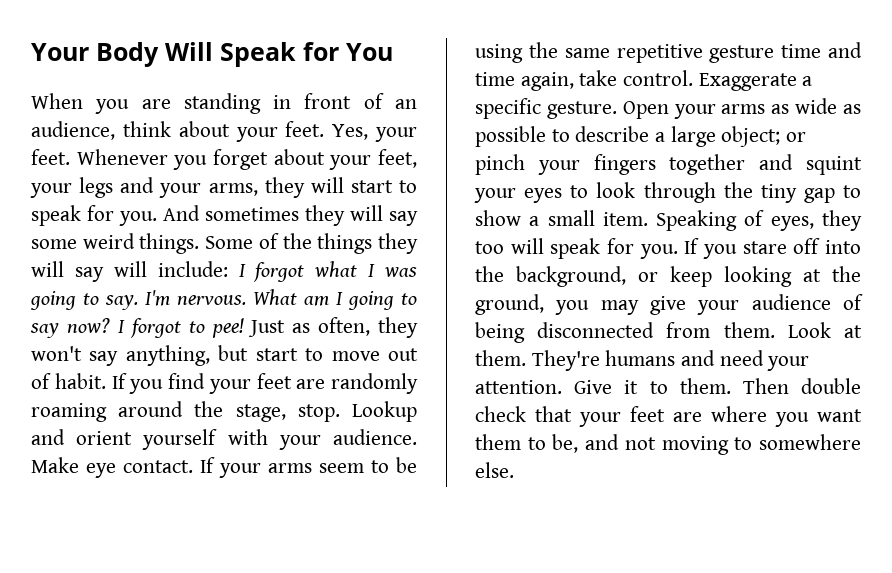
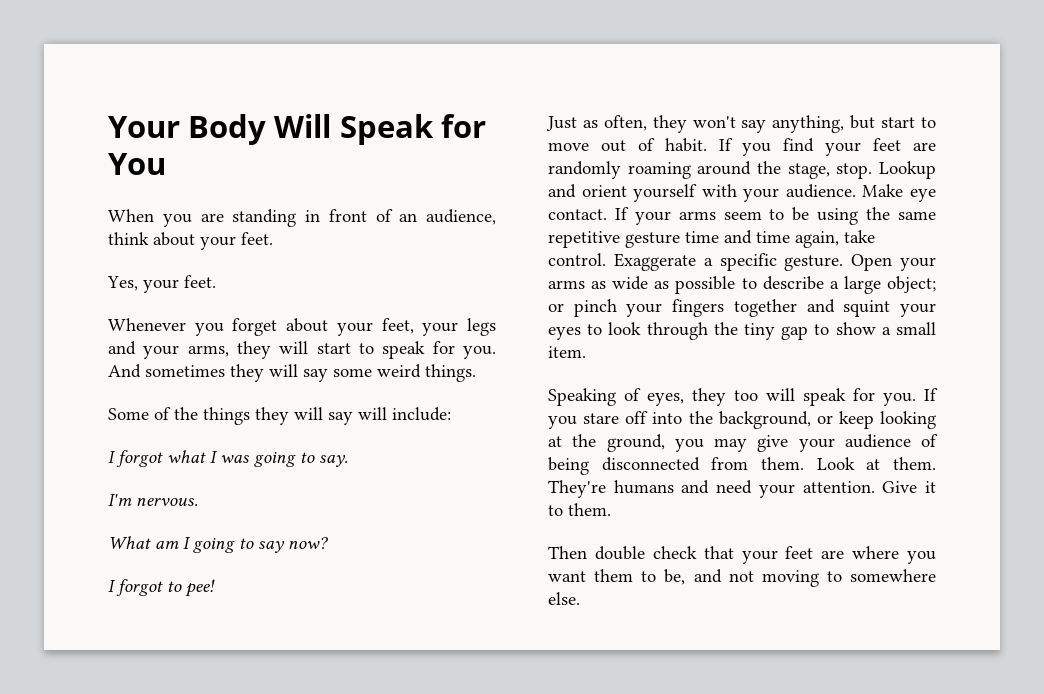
(325, 129) none -> (273, 238) //
(70, 157) none -> (216, 281) //
(200, 243) none -> (476, 373) //
(228, 269) none -> (451, 414) //
(138, 302) none -> (348, 461) //
(246, 300) none -> (198, 502) //
(110, 325) none -> (328, 543) //
(244, 328) none -> (215, 588) //
(648, 219) none -> (586, 352) //
(731, 386) none -> (611, 509) //

